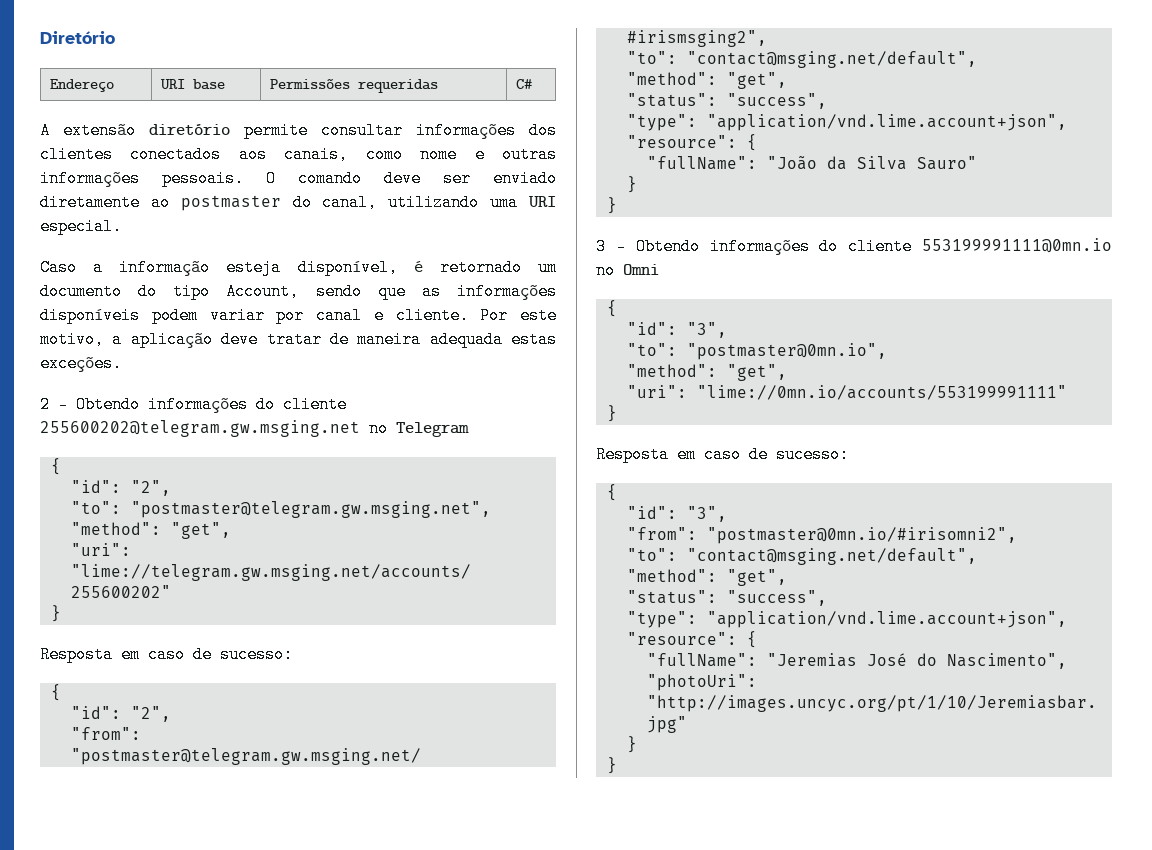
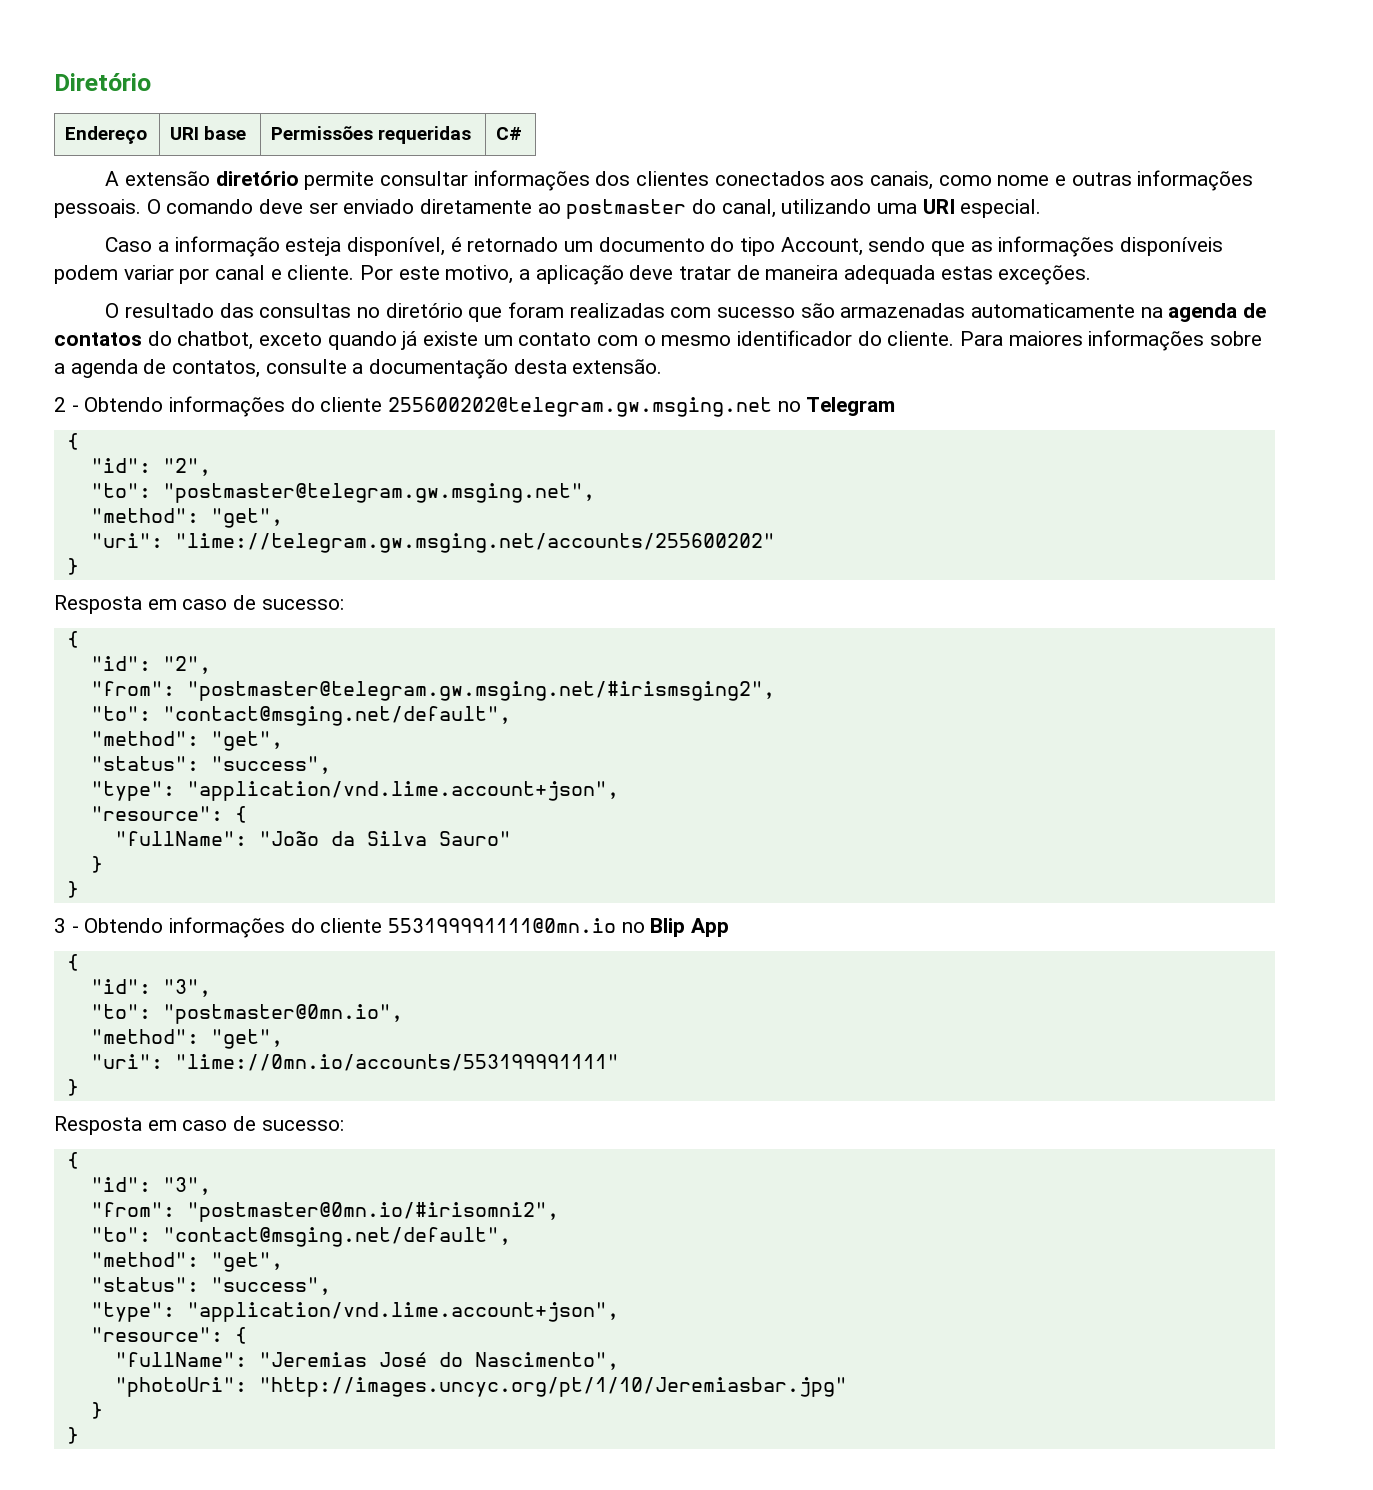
(122, 363) none -> [105,302,1266,322] [54,330,1263,351] [54,359,663,379] // O resultado das consultas no diretório que foram realizadas com sucesso são armazenadas automaticamente na agenda de contatos do chatbot, exceto quando já existe um contato com o mesmo identificador do cliente. Para maiores informações sobre a agenda de contatos, consulte a documentação desta extensão.
[623,264,659,275] Omni -> [650,918,730,937] Blip App

